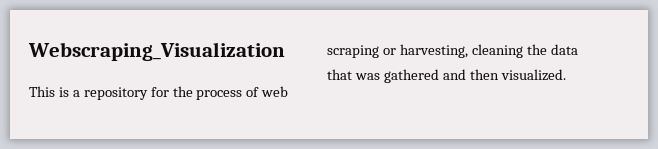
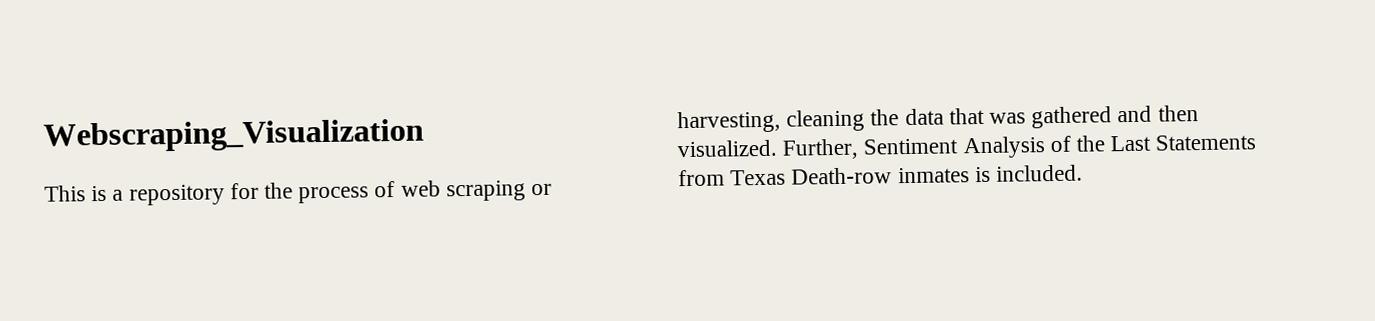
(566, 75) none -> [782,134,1257,160] [678,164,1084,187] Further, Sentiment Analysis of the Last Statements from Texas Death-row inmates is included.

